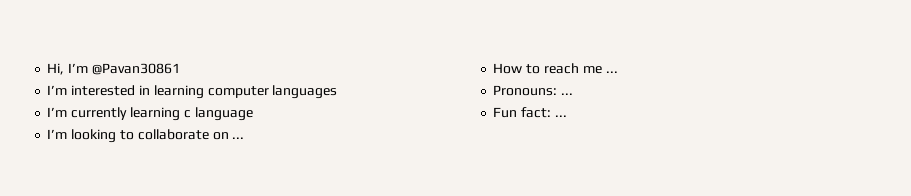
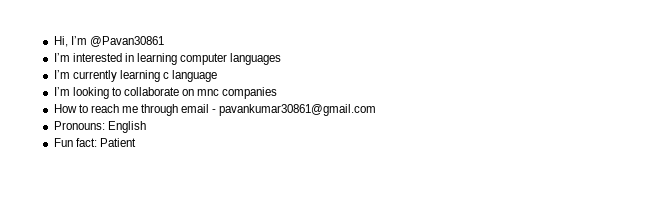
[232,137,245,139] ... -> [197,87,278,99] mnc companies
[605,71,618,73] ... -> [141,104,377,116] through email - pavankumar30861@gmail.com
[561,93,574,95] ... -> [107,121,146,133] English
[554,115,567,117] ... -> [99,138,136,147] Patient

